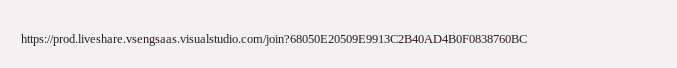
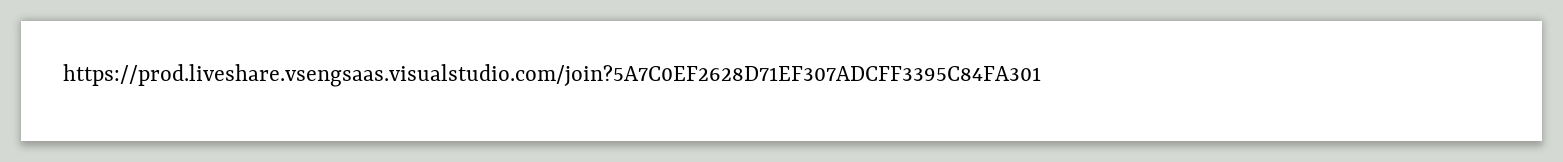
[21,34,527,46] https://prod.liveshare.vsengsaas.visualstudio.com/join?68050E20509E9913C2B40AD4B0F0838760BC -> [63,64,1041,87] https://prod.liveshare.vsengsaas.visualstudio.com/join?5A7C0EF2628D71EF307ADCFF3395C84FA301

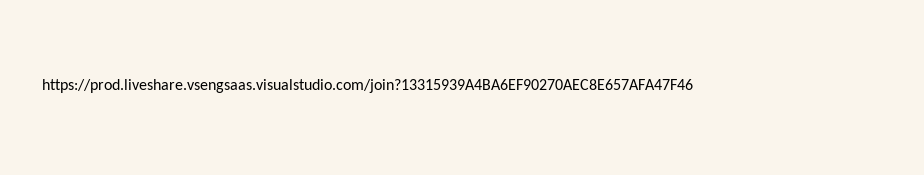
[63,64,1041,87] https://prod.liveshare.vsengsaas.visualstudio.com/join?5A7C0EF2628D71EF307ADCFF3395C84FA301 -> [42,79,693,93] https://prod.liveshare.vsengsaas.visualstudio.com/join?13315939A4BA6EF90270AEC8E657AFA47F46

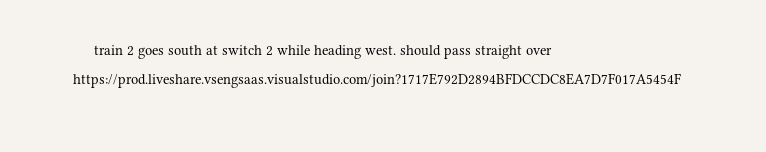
[42,79,693,93] https://prod.liveshare.vsengsaas.visualstudio.com/join?13315939A4BA6EF90270AEC8E657AFA47F46 -> [93,45,552,59] [73,73,681,88] train 2 goes south at switch 2 while heading west. should pass straight over // https://prod.liveshare.vsengsaas.visualstudio.com/join?1717E792D2894BFDCCDC8EA7D7F017A5454F

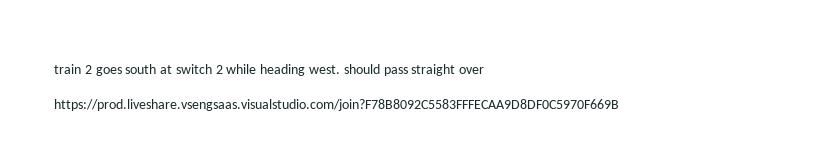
[73,73,681,88] https://prod.liveshare.vsengsaas.visualstudio.com/join?1717E792D2894BFDCCDC8EA7D7F017A5454F -> [54,99,619,111] https://prod.liveshare.vsengsaas.visualstudio.com/join?F78B8092C5583FFFECAA9D8DF0C5970F669B

